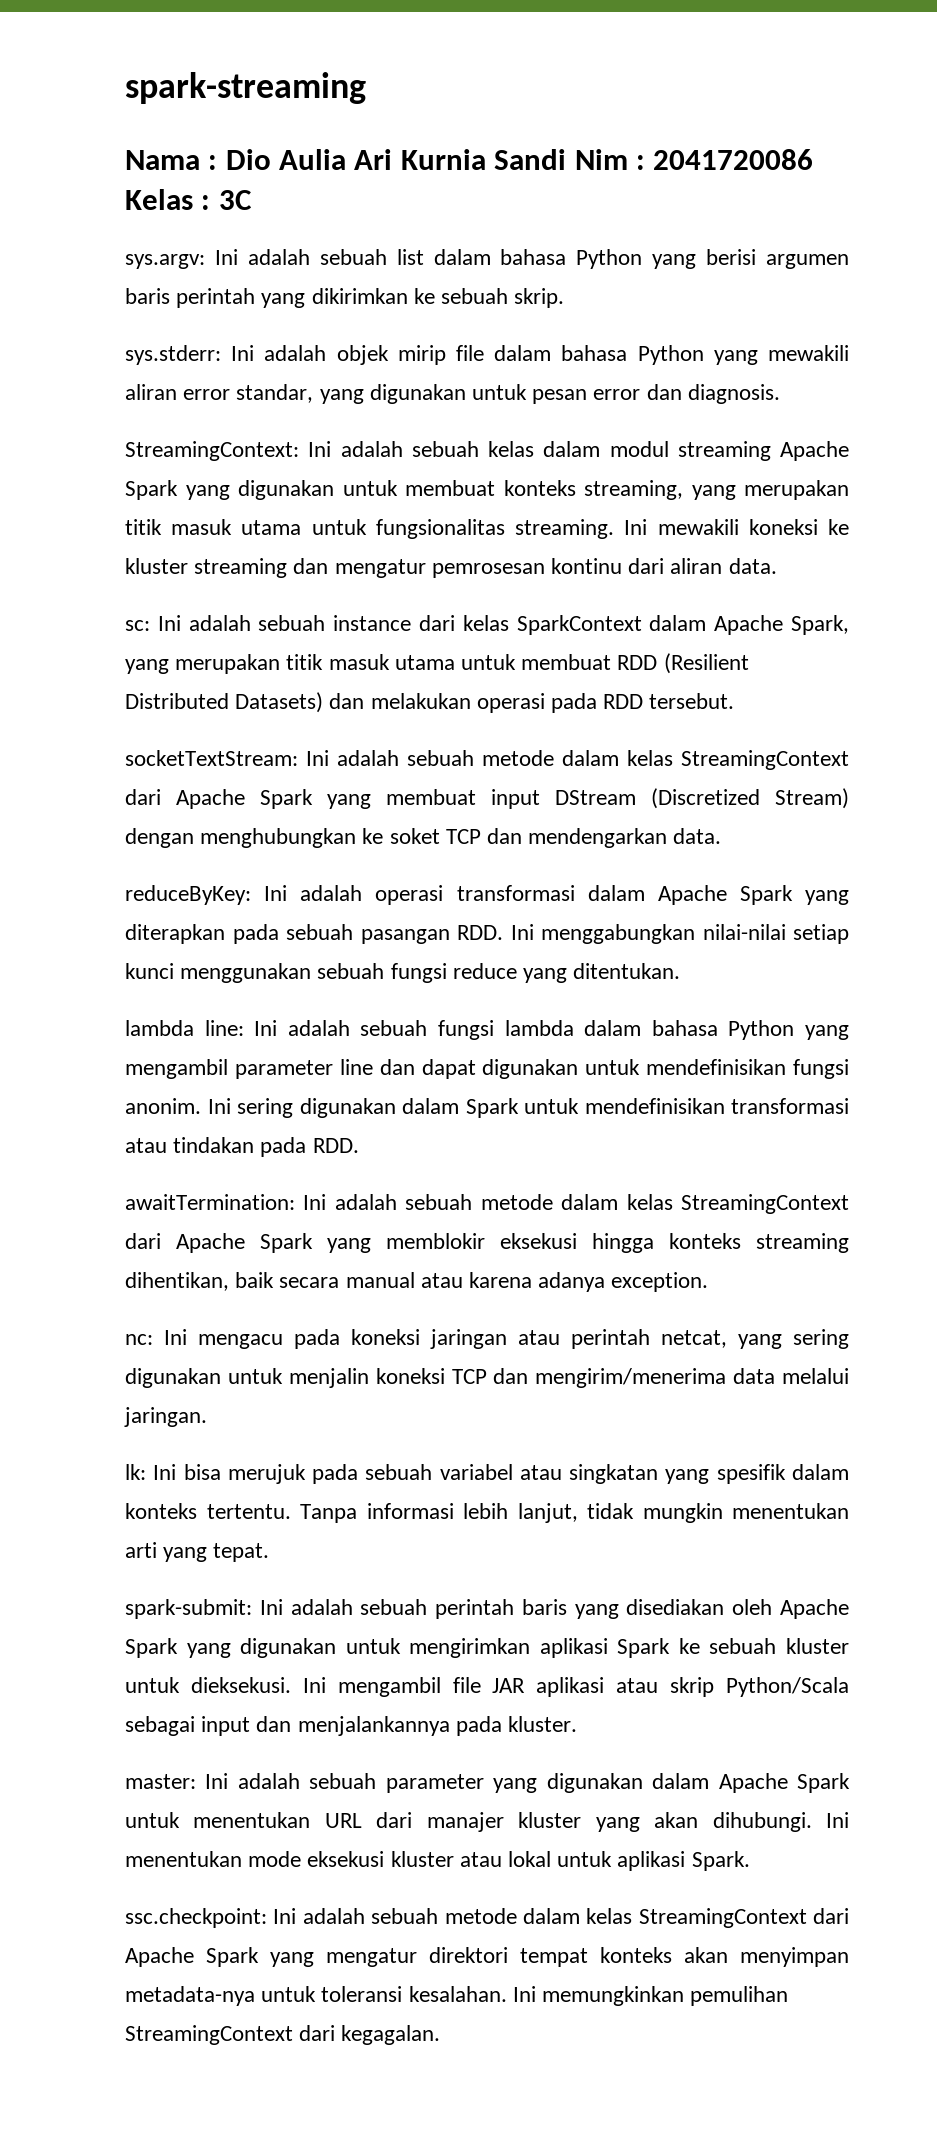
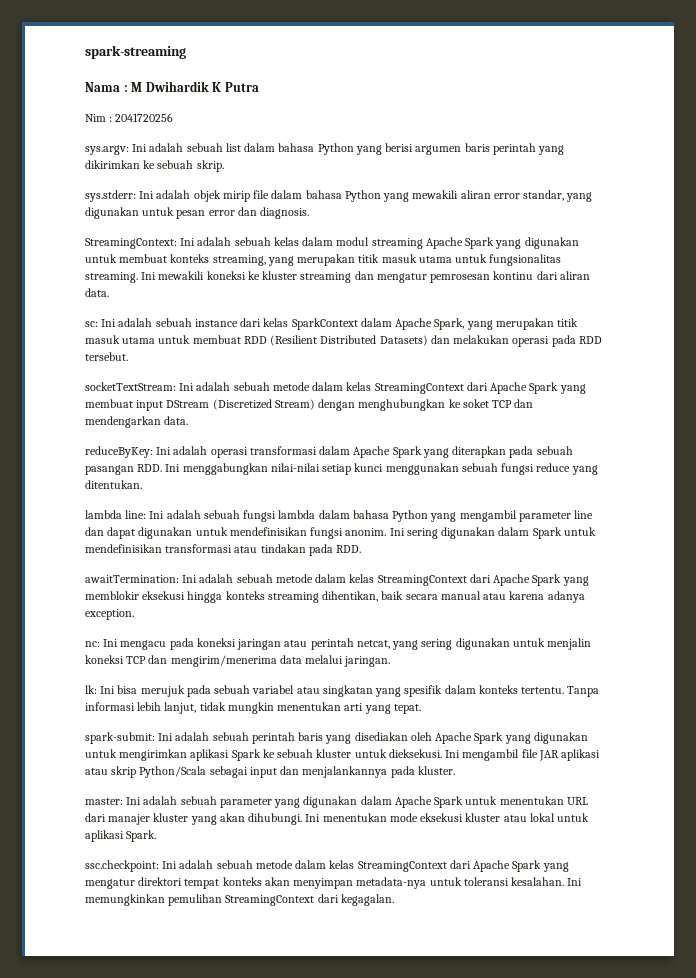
[225,149,814,170] [125,189,252,210] Dio Aulia Ari Kurnia Sandi Nim : 2041720086 Kelas : 3C -> [131,81,259,92] [85,113,174,122] M Dwihardik K Putra // Nim : 2041720256

